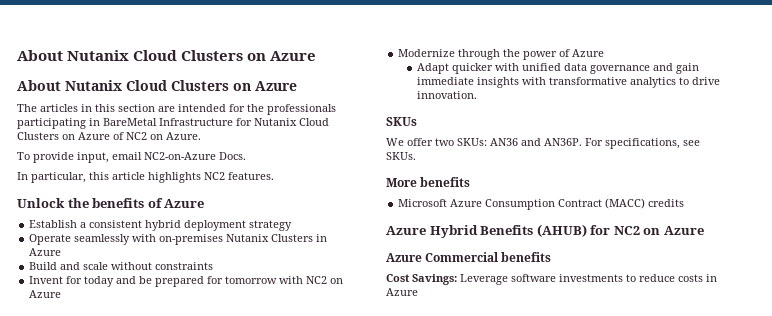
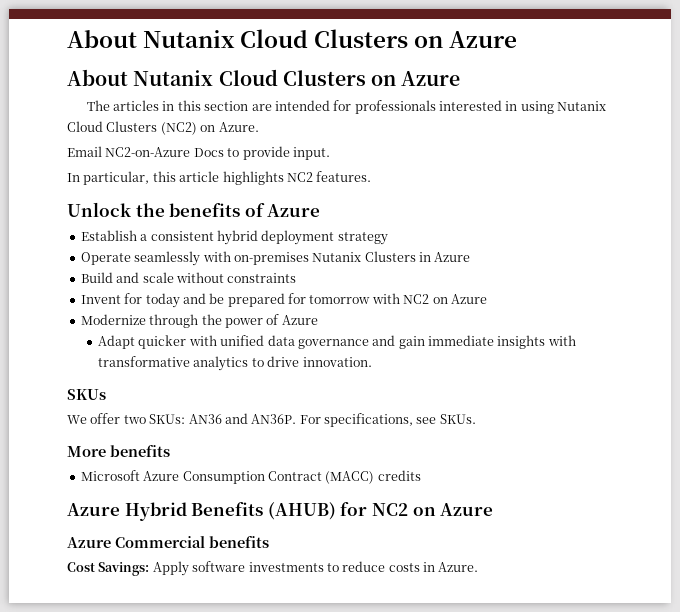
[247,104,336,115] [17,118,329,129] [17,132,201,140] [17,152,246,163] the professionals participating in BareMetal Infrastructure for Nutanix Cloud Clusters on Azure of NC2 on Azure. // To provide input, email NC2-on-Azure Docs. -> [354,100,607,114] [67,121,259,135] [67,146,330,160] professionals interested in using Nutanix Cloud Clusters (NC2) on Azure. // Email NC2-on-Azure Docs to provide input.
[460,274,508,285] Leverage -> [152,561,189,576] Apply
[386,288,418,296] Azure -> [438,562,479,572] Azure.

